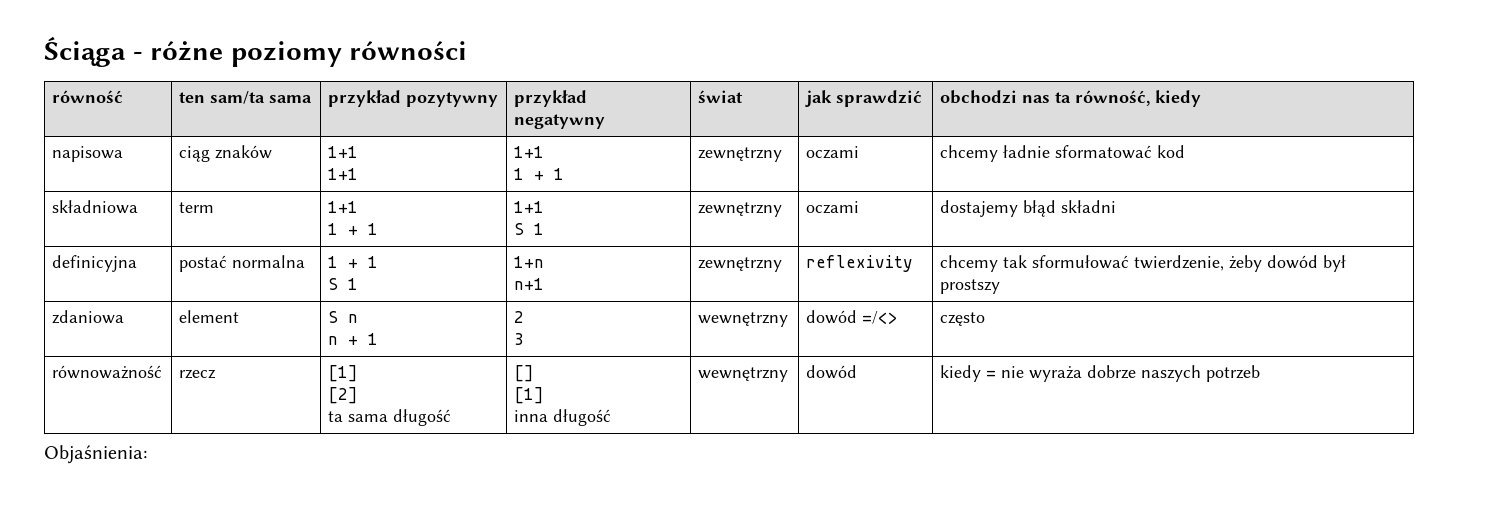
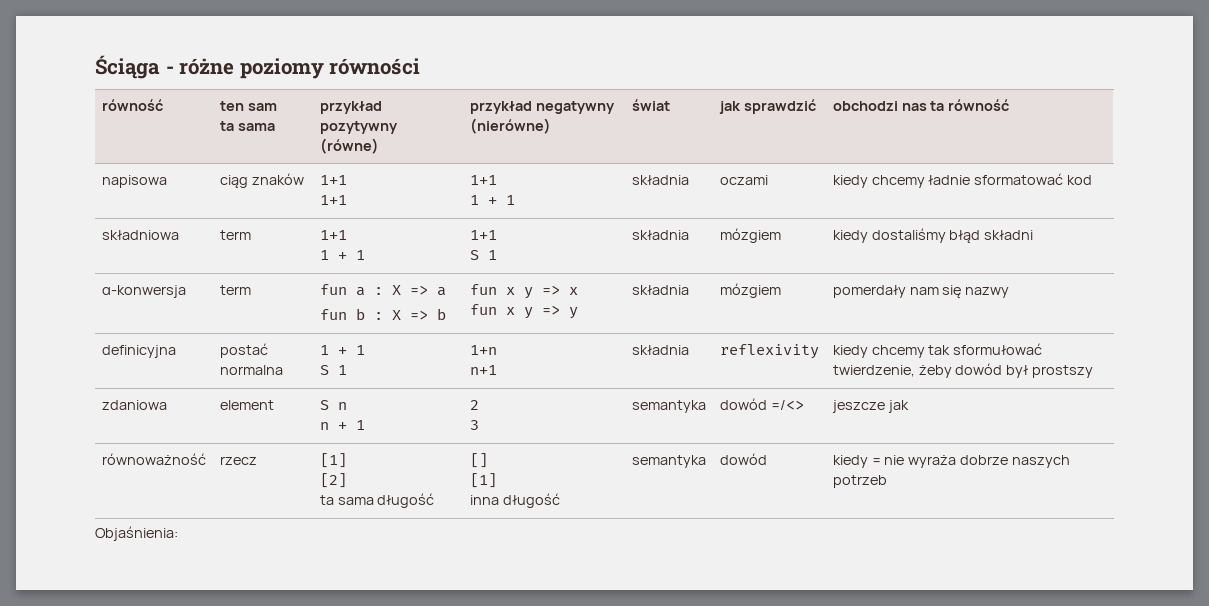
[210,91,266,104] sam/ta -> [247,103,277,111] [219,121,234,131] sam // ta
(499, 99) none -> [319,138,379,154] (równe)
(606, 121) none -> [469,118,551,134] (nierówne)
[1075,90,1202,107] równość, kiedy -> [948,99,1010,111] równość
[698,147,783,162] [806,146,860,159] zewnętrzny | oczami | -> [631,175,689,185] [719,175,768,185] [832,175,868,188] składnia | oczami | kiedy
[698,202,783,217] [806,201,860,214] [940,200,1117,217] zewnętrzny | oczami | dostajemy błąd składni -> [631,230,689,240] [719,228,781,243] [832,228,1034,243] [101,285,186,298] [219,285,251,295] [319,284,446,296] [319,308,446,320] [469,284,578,299] [469,304,578,319] [631,285,689,295] [719,283,781,298] [832,285,1010,299] składnia | mózgiem | kiedy dostaliśmy błąd składni // α-konwersja | term | fun a : X => a // fun b : X => b | fun x y => x // fun x y => y | składnia | mózgiem | pomerdały nam się nazwy
[698,257,783,272] zewnętrzny -> [631,345,689,355] składnia
(914, 263) none -> [832,345,868,358] kiedy
[698,312,789,327] wewnętrzny -> [631,400,706,413] semantyka
[940,312,986,326] często -> [831,400,909,413] jeszcze jak
[698,367,789,382] wewnętrzny -> [631,455,706,468] semantyka

